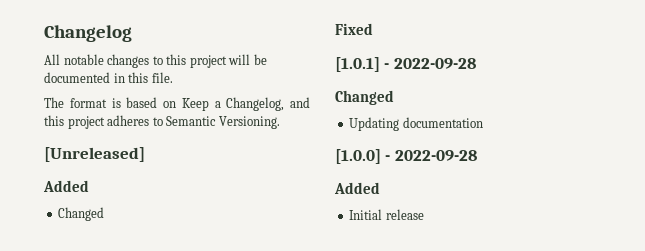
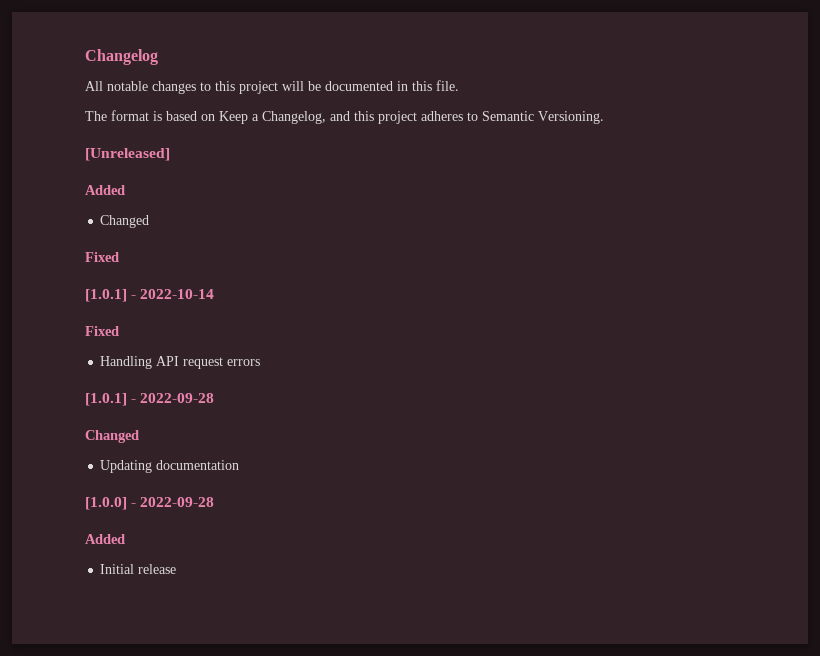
(373, 29) none -> [85,289,215,302] [85,326,119,336] [100,356,261,369] // [1.0.1] - 2022-10-14 // Fixed // Handling API request errors

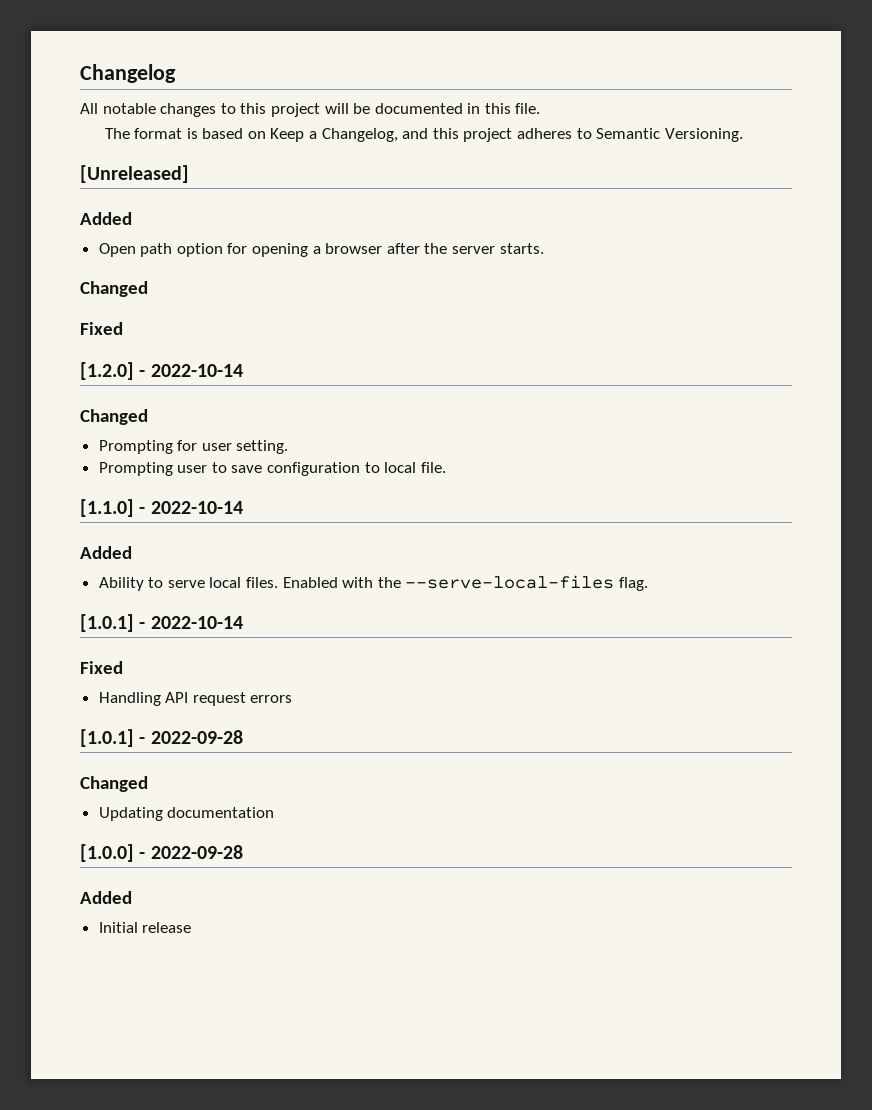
[100,215,150,228] [85,252,119,262] Changed // Fixed -> [98,243,544,257] [80,281,148,297] [80,322,123,335] [80,362,243,380] [80,409,148,425] [98,440,289,454] [98,462,446,476] [80,499,243,517] [80,546,132,559] [98,575,649,591] Open path option for opening a browser after the server starts. // Changed // Fixed // [1.2.0] - 2022-10-14 // Changed // Prompting for user setting. // Prompting user to save configuration to local file. // [1.1.0] - 2022-10-14 // Added // Ability to serve local files. Enabled with the --serve-local-files flag.

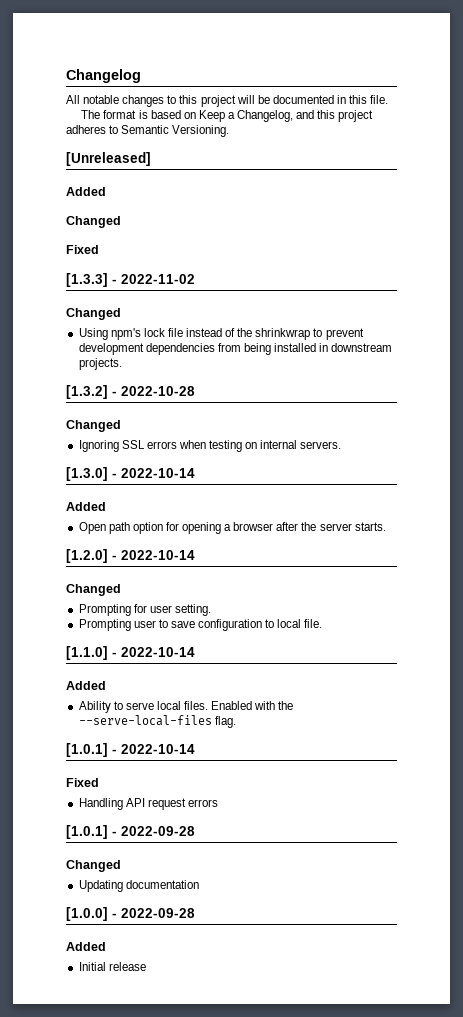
(132, 218) none -> [66,216,121,228] [66,245,99,254] [66,273,195,287] [66,308,121,320] [78,328,364,340] [78,343,393,355] [78,358,122,370] [66,385,195,399] [66,420,121,432] [78,440,342,452] [66,467,195,481] [66,502,106,511] // Changed // Fixed // [1.3.3] - 2022-11-02 // Changed // Using npm's lock file instead of the shrinkwrap to prevent development dependencies from being installed in downstream projects. // [1.3.2] - 2022-10-28 // Changed // Ignoring SSL errors when testing on internal servers. // [1.3.0] - 2022-10-14 // Added
[80,281,148,297] [80,322,123,335] // Changed // Fixed -> (386, 526) none

